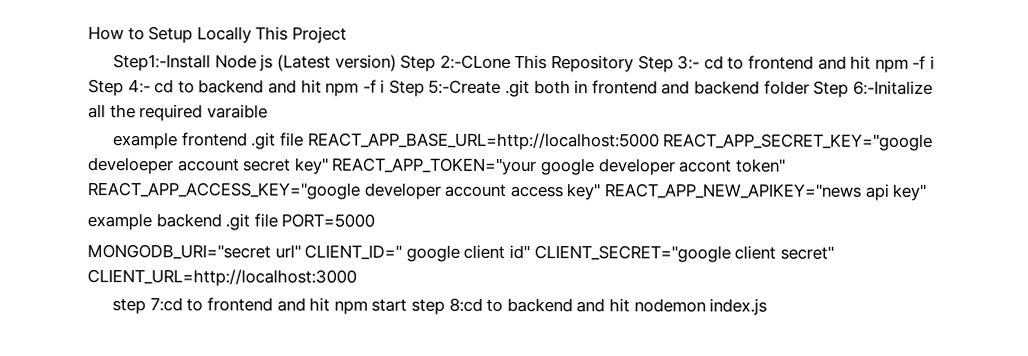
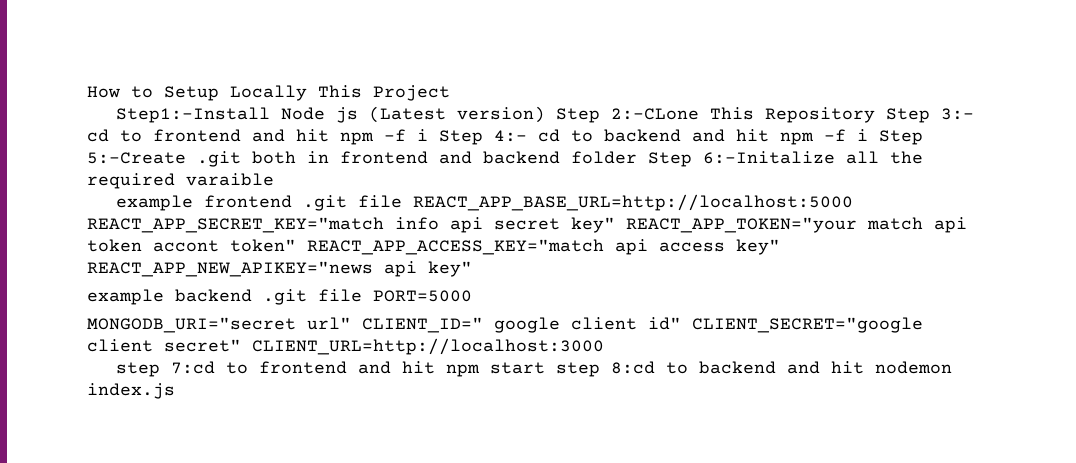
[663,133,934,151] [88,157,786,176] [87,182,507,200] REACT_APP_SECRET_KEY="google develoeper account secret key" REACT_APP_TOKEN="your google developer accont token" REACT_APP_ACCESS_KEY="google developer account -> [87,217,967,233] [87,239,648,255] REACT_APP_SECRET_KEY="match info api secret key" REACT_APP_TOKEN="your match api token accont token" REACT_APP_ACCESS_KEY="match api

